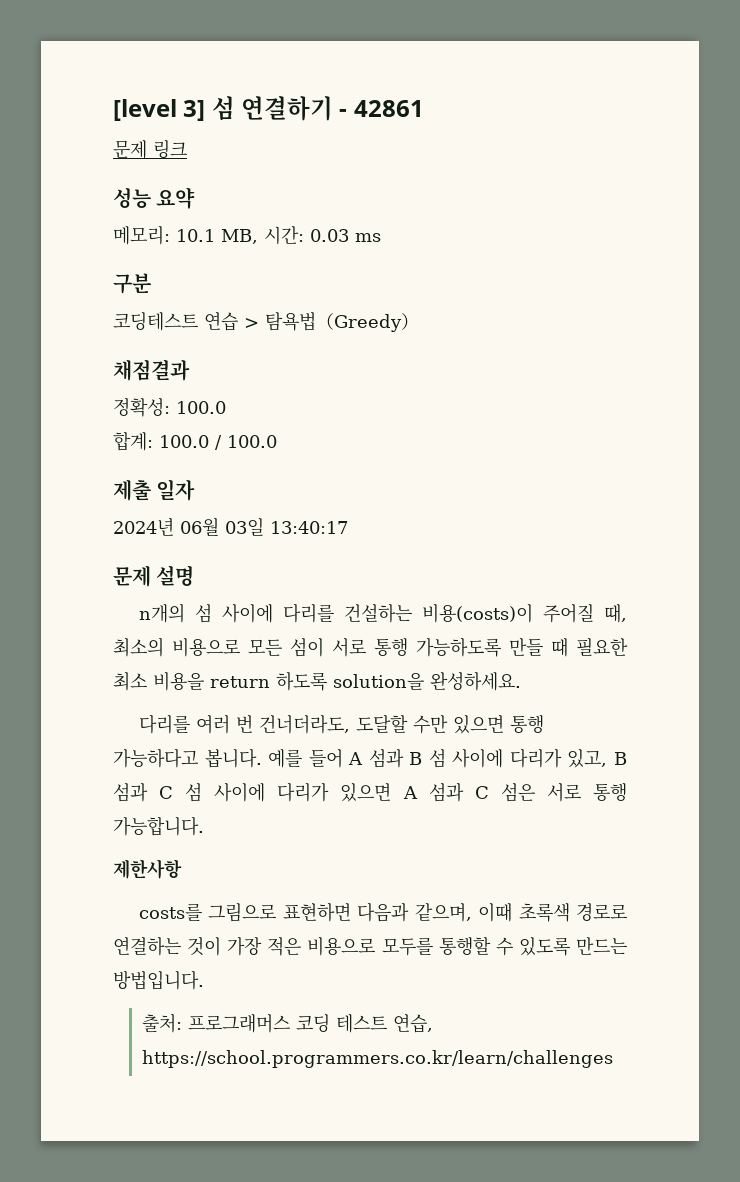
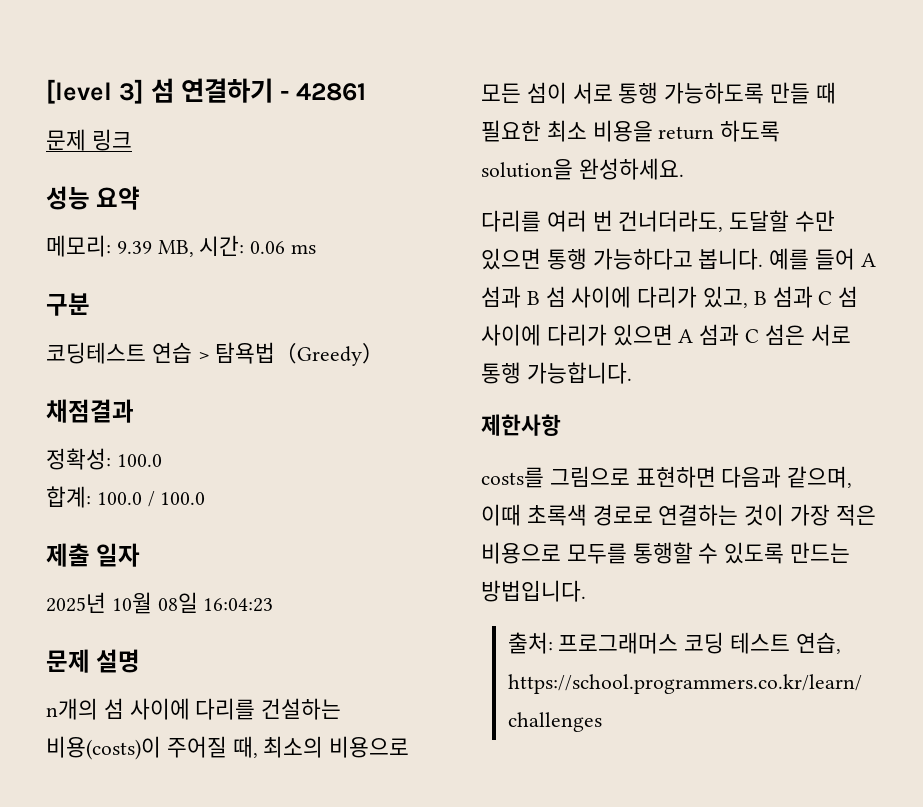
[176,229,215,242] 10.1 -> [116,241,152,254] 9.39
[310,229,349,242] 0.03 -> [250,241,286,254] 0.06
[113,517,348,536] 2024년 06월 03일 13:40:17 -> [46,592,274,614] 2025년 10월 08일 16:04:23

